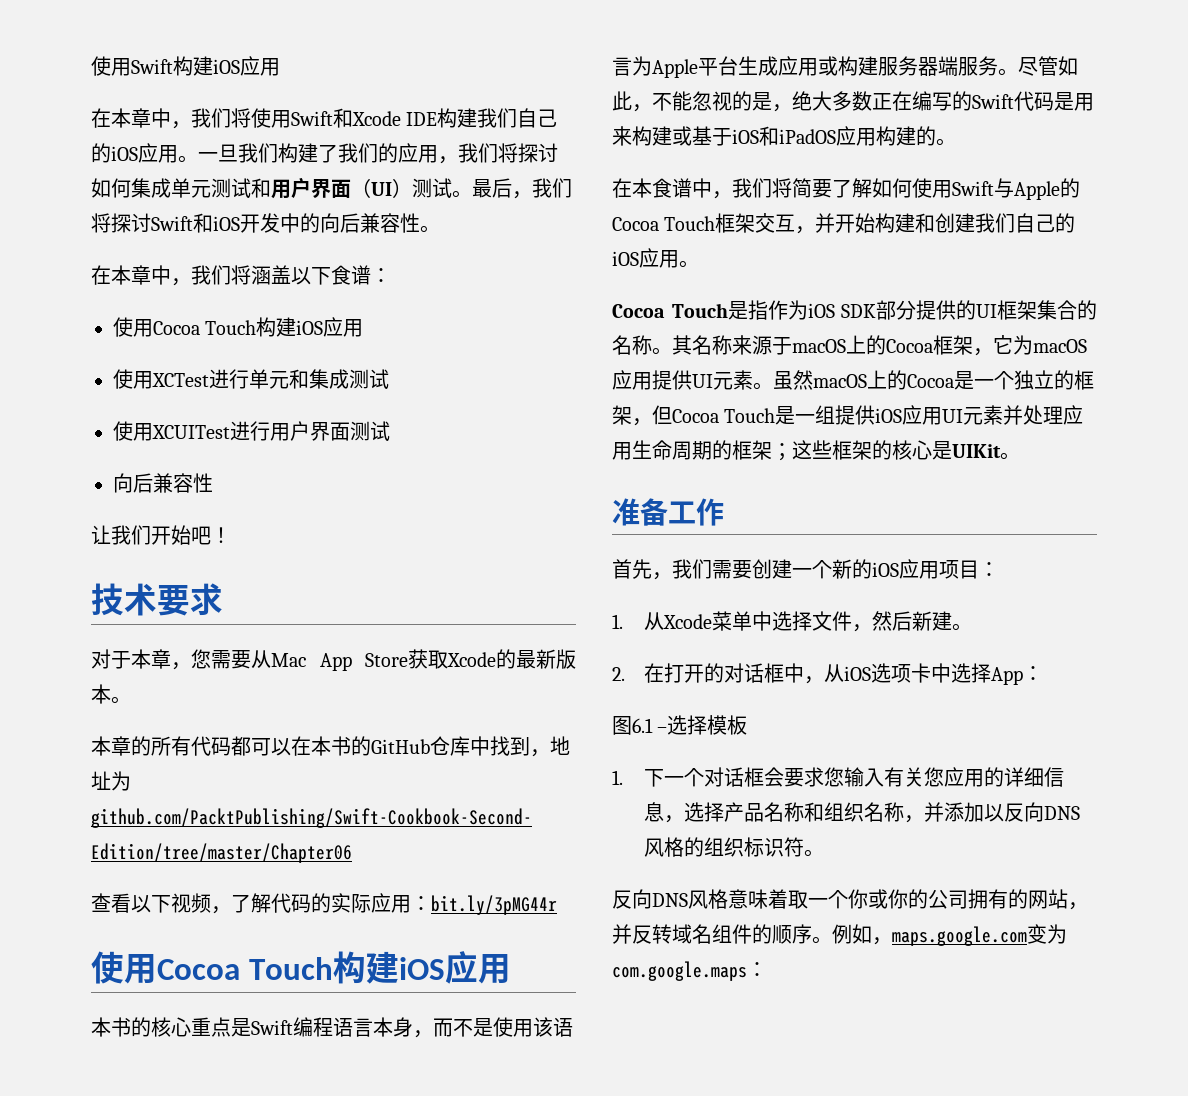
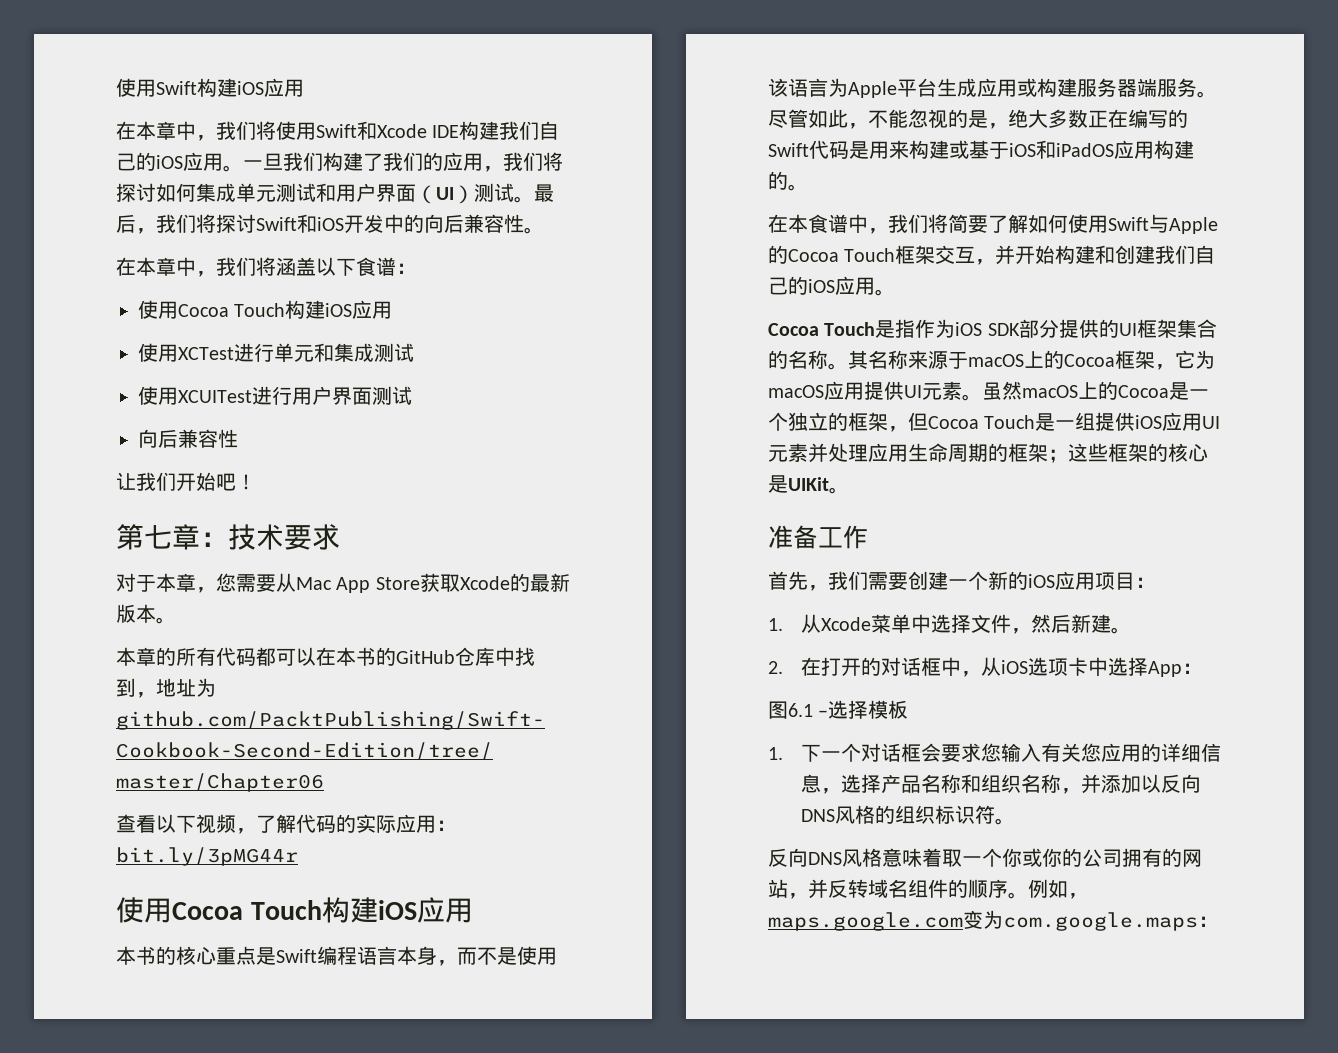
(231, 535) none -> [116,524,228,550] 第七章：

